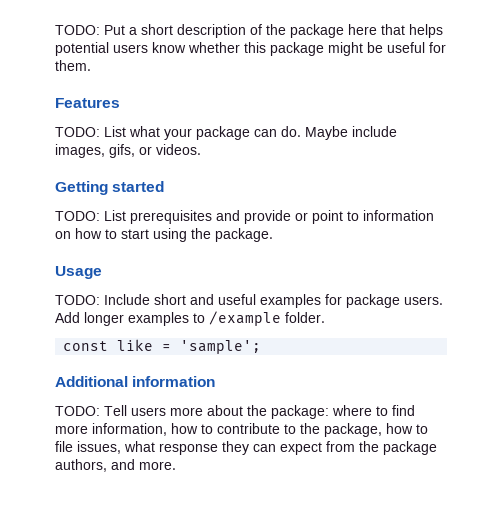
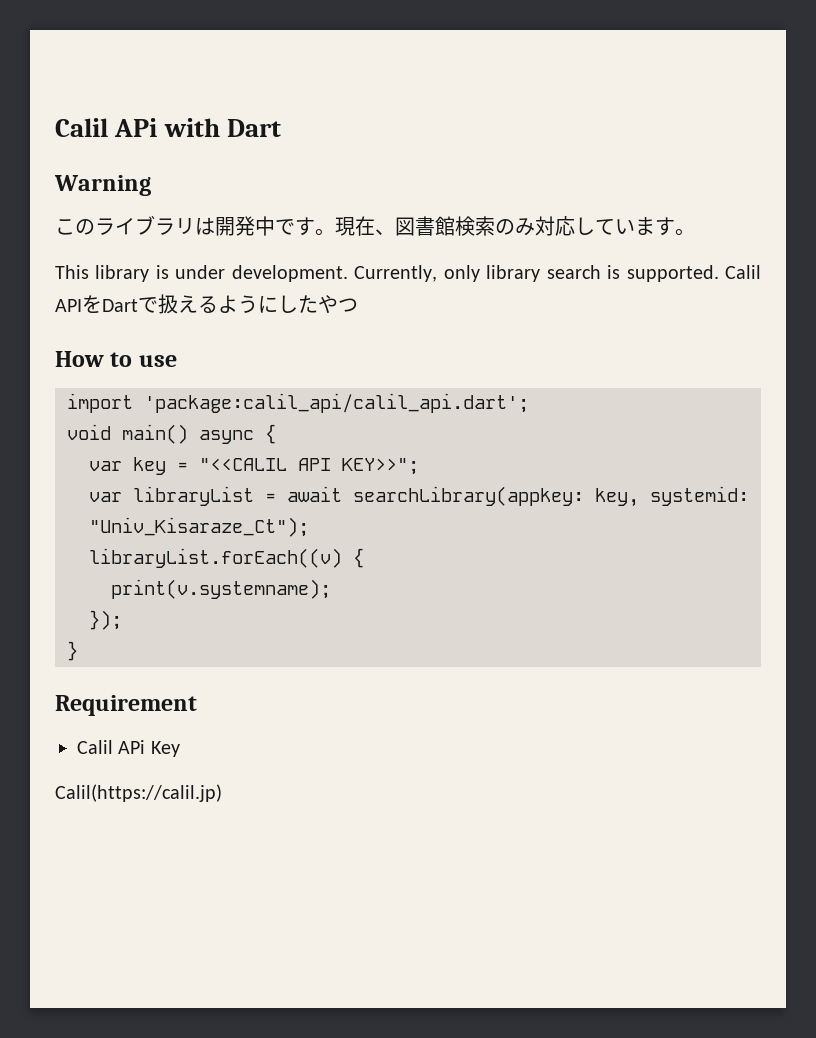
[55,24,443,38] [55,42,446,56] [55,60,91,71] [55,98,120,108] [55,126,397,140] [55,144,201,158] [55,181,165,195] [55,210,434,224] [55,228,273,242] [55,266,102,279] [55,294,443,308] [55,311,325,326] [63,339,262,354] [55,376,216,387] [55,405,415,419] [55,423,428,437] [55,441,437,455] [55,459,176,472] TODO: Put a short description of the package here that helps potential users know whether this package might be useful for them. // Features // TODO: List what your package can do. Maybe include images, gifs, or videos. // Getting started // TODO: List prerequisites and provide or point to information on how to start using the package. // Usage // TODO: Include short and useful examples for package users. Add longer examples to /example folder. // const like = 'sample'; // Additional information // TODO: Tell users more about the package: where to find more information, how to contribute to the package, how to file issues, what response they can expect from the package authors, and more. -> [55,118,281,137] [54,175,151,196] [55,215,695,236] [55,265,762,282] [55,294,358,314] [55,351,177,367] [67,393,529,413] [67,424,276,444] [89,457,419,475] [89,486,749,507] [89,517,309,537] [89,548,364,568] [111,579,331,599] [89,610,122,630] [67,641,78,661] [55,695,197,716] [77,740,180,757] [55,784,222,802] Calil APi with Dart // Warning // このライブラリは開発中です。現在、図書館検索のみ対応しています。 // This library is under development. Currently, only library search is supported. Calil APIをDartで扱えるようにしたやつ // How to use // import 'package:calil_api/calil_api.dart'; // void main() async { // var key = "<<CALIL API KEY>>"; // var libraryList = await searchLibrary(appkey: key, systemid: "Univ_Kisaraze_Ct"); // libraryList.forEach((v) { // print(v.systemname); // }); // } // Requirement // Calil APi Key // Calil(https://calil.jp)

